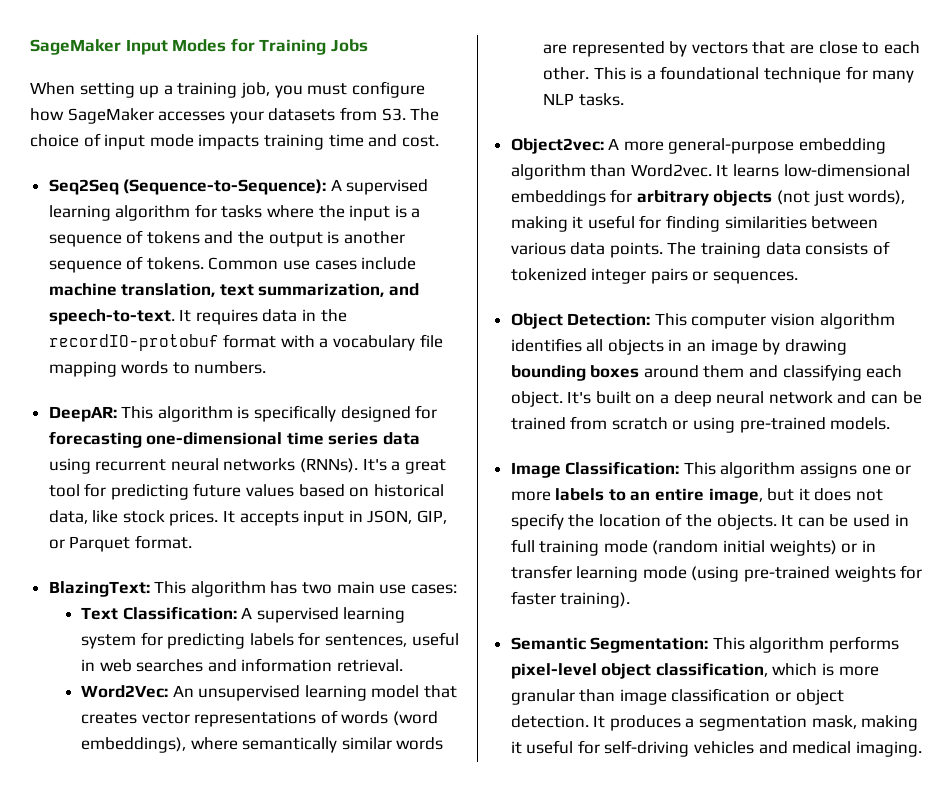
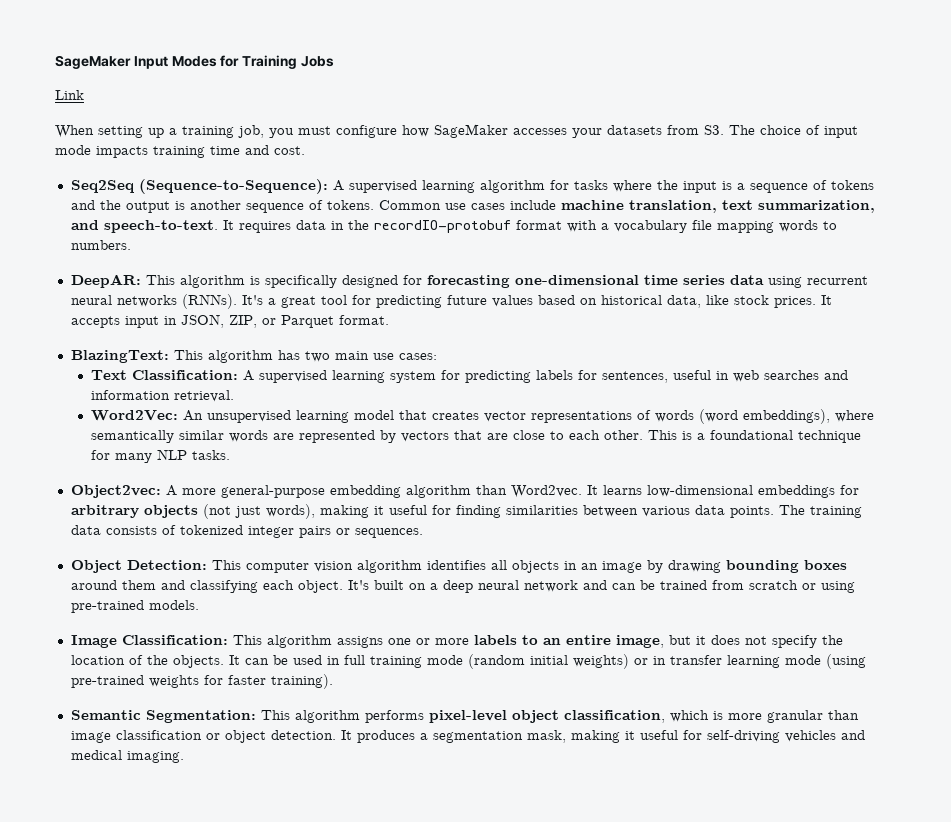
(368, 45) none -> [55,90,84,100] // Link
[417,510,448,524] GIP, -> [228,315,257,328] ZIP,

